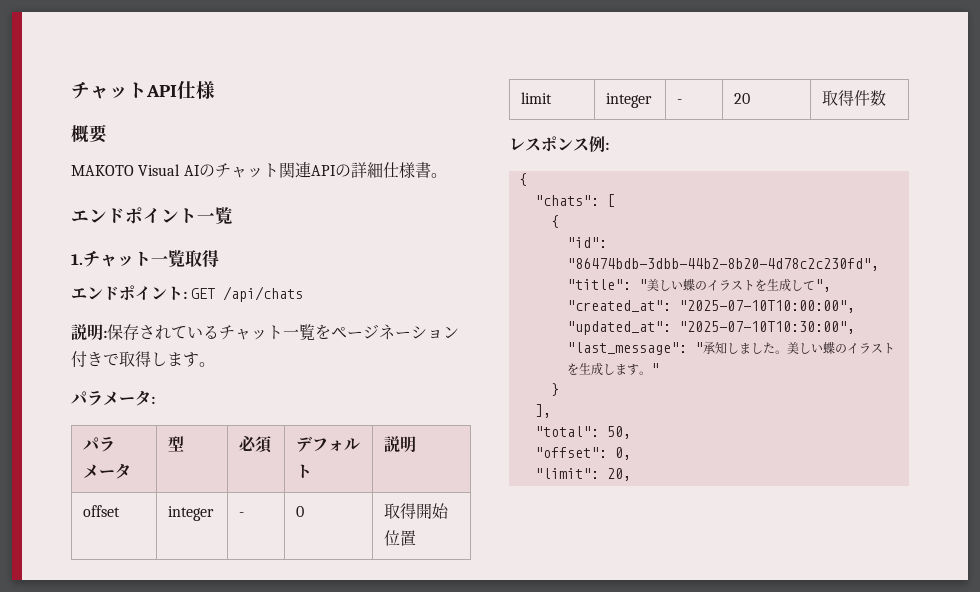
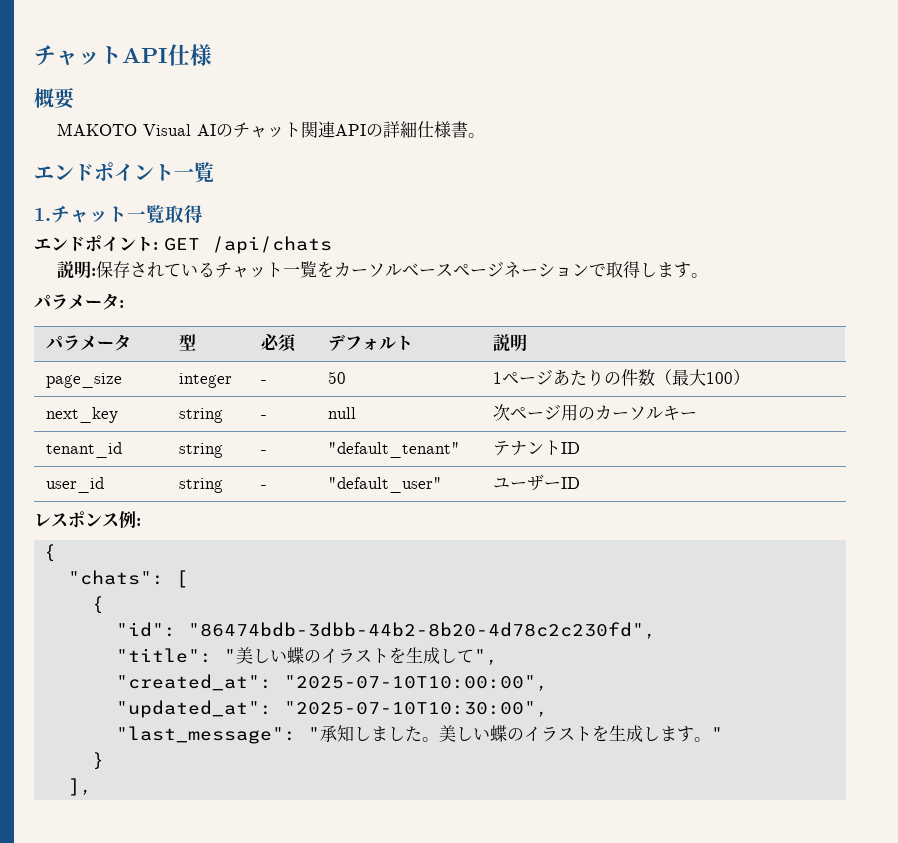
(331, 332) none -> [334,262,454,277] カーソルベース
[71,351,103,368] 付き -> (590, 270) none
[83,505,121,517] [168,506,215,521] [239,512,245,517] [296,506,305,517] [384,503,450,519] [384,530,417,546] [521,92,553,104] [606,93,653,108] [677,99,683,104] [734,93,751,104] [822,90,887,106] offset | integer | - | 0 | 取得開始位置 // limit | integer | - | 20 | 取得件数 -> [45,373,122,388] [178,373,232,388] [260,380,267,384] [327,371,346,384] [492,369,750,386] [45,407,118,423] [178,408,223,423] [260,415,267,419] [327,407,356,419] [492,404,697,421] [45,442,122,458] [178,443,223,458] [260,450,267,454] [327,442,460,458] [492,440,580,456] [45,477,104,493] [178,478,223,493] [260,485,267,489] [327,477,442,493] [492,474,580,491] page_size | integer | - | 50 | 1ページあたりの件数（最大100） // next_key | string | - | null | 次ページ用のカーソルキー // tenant_id | string | - | "default_tenant" | テナントID // user_id | string | - | "default_user" | ユーザーID
[534,426,631,439] [534,447,631,460] [534,468,631,481] // "total": 50, // "offset": 0, // "limit": 20, -> (93, 787) none

